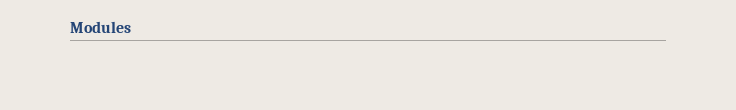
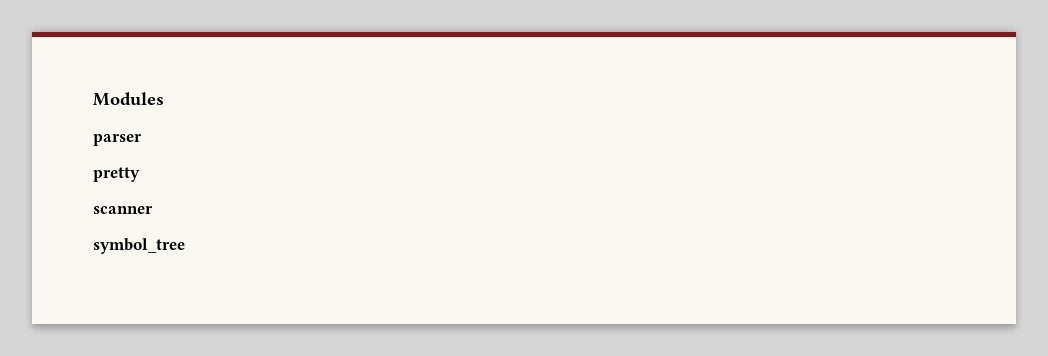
(131, 27) none -> [93,134,142,146] [93,167,140,182] [93,206,153,214] [93,238,185,254] // parser // pretty // scanner // symbol_tree

